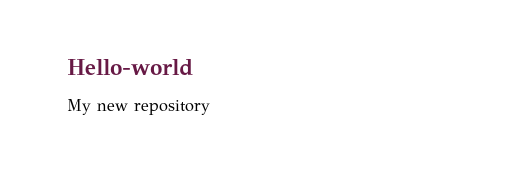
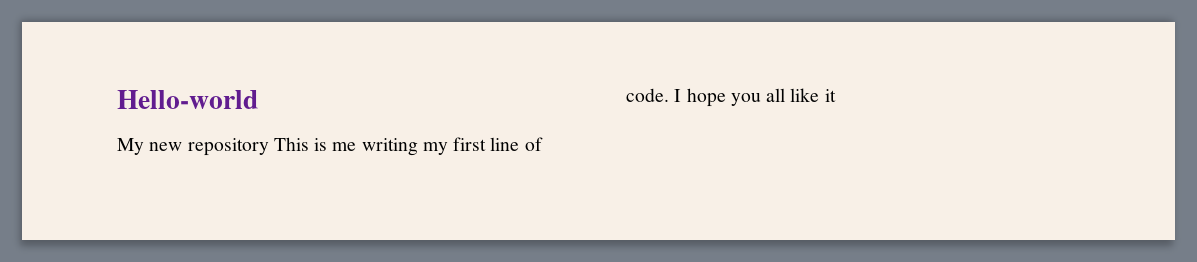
(210, 107) none -> [273,137,543,156] [626,88,836,107] This is me writing my first line of code. I hope you all like it

